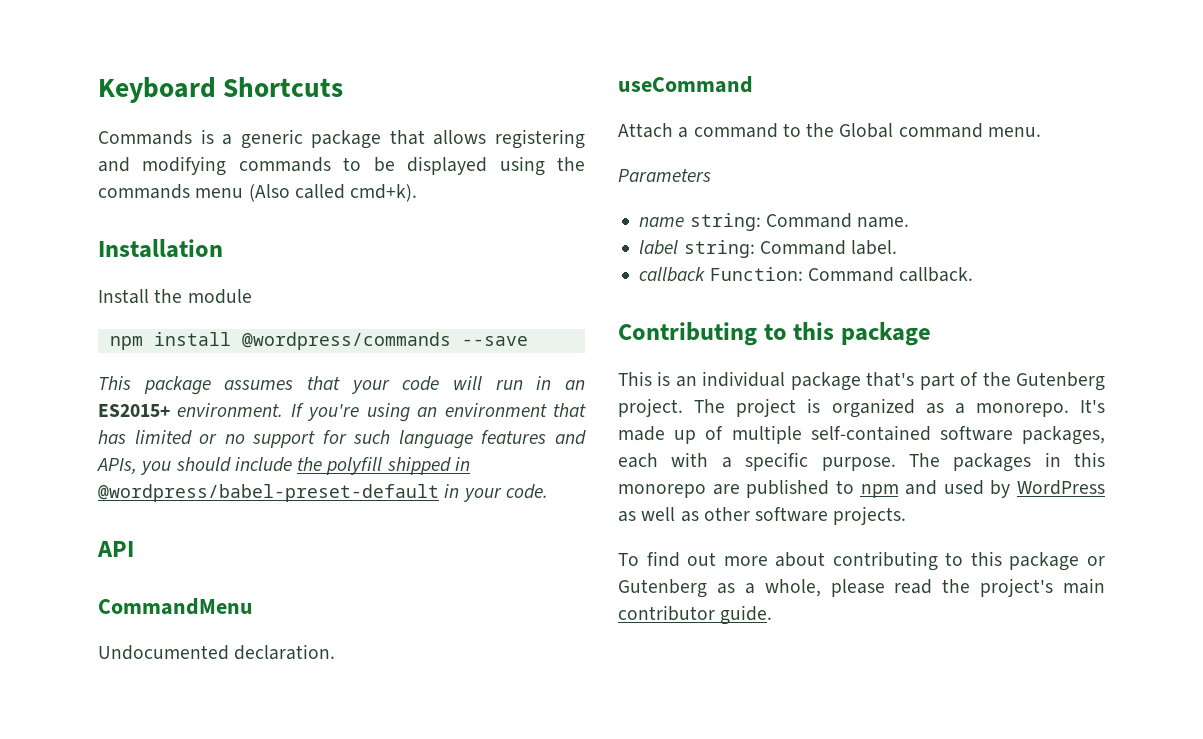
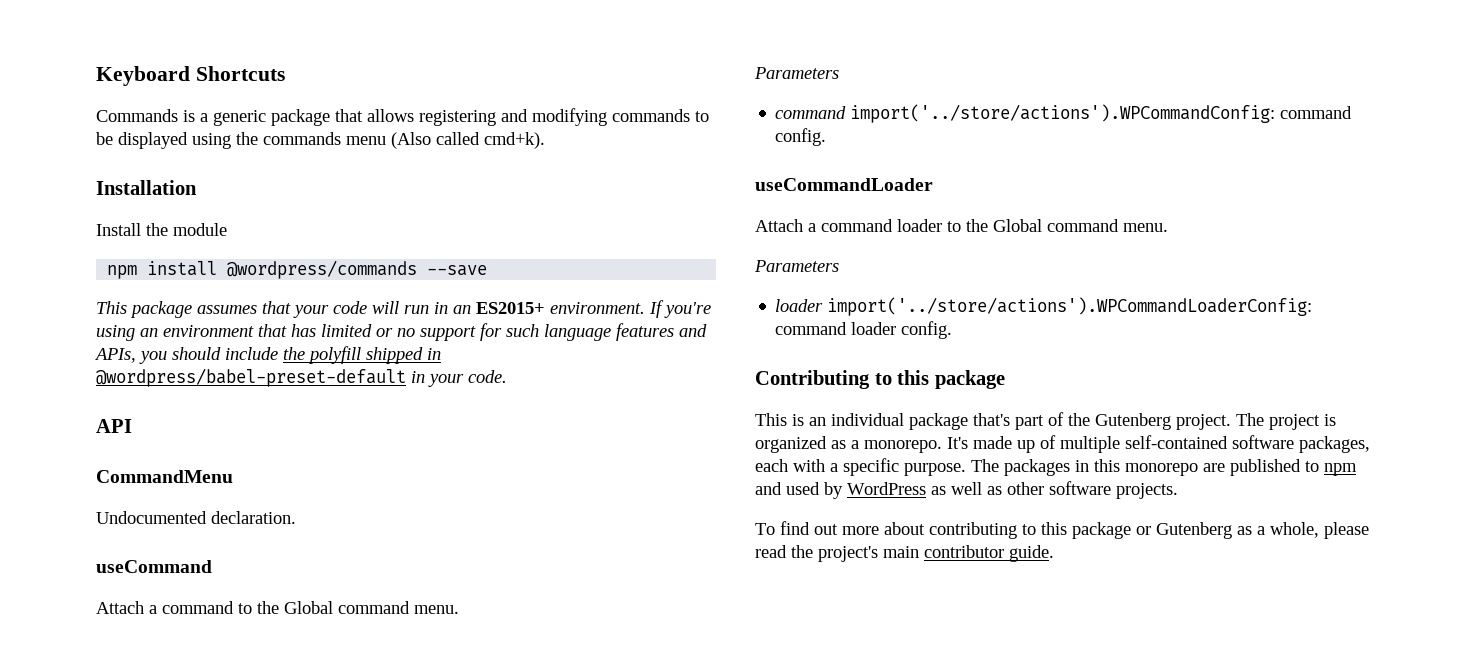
[639,213,910,231] [639,240,898,258] [639,267,974,282] name string: Command name. // label string: Command label. // callback Function: Command callback. -> [775,104,1353,123] [775,128,827,146] [755,178,933,191] [755,219,1168,232] [754,260,839,272] [775,297,1313,316] [775,321,953,339] command import('../store/actions').WPCommandConfig: command config. // useCommandLoader // Attach a command loader to the Global command menu. // Parameters // loader import('../store/actions').WPCommandLoaderConfig: command loader config.

